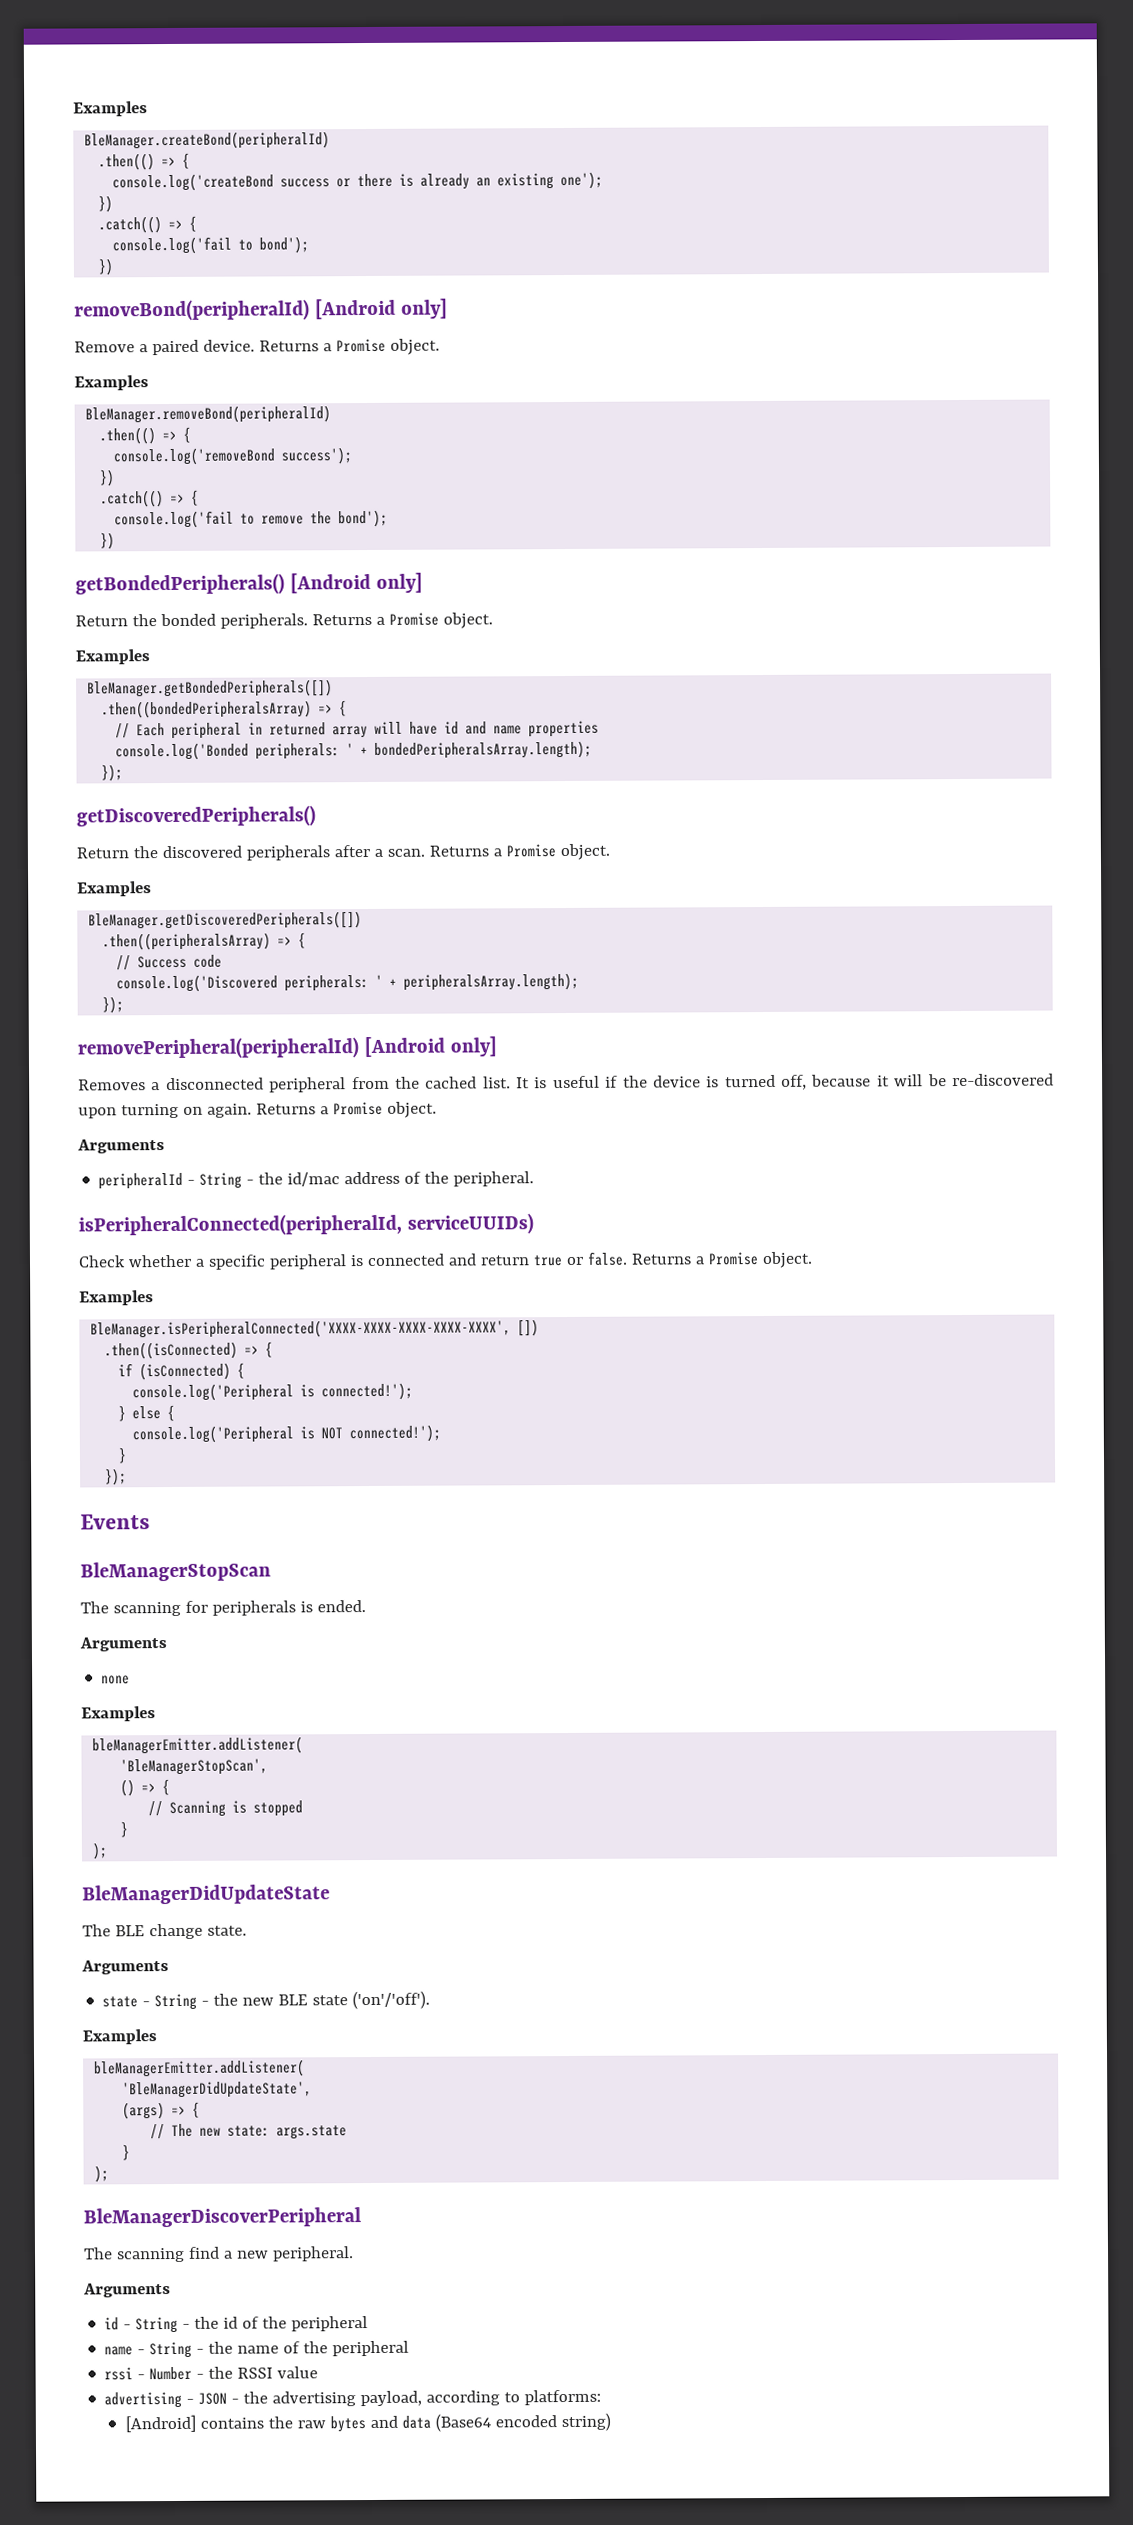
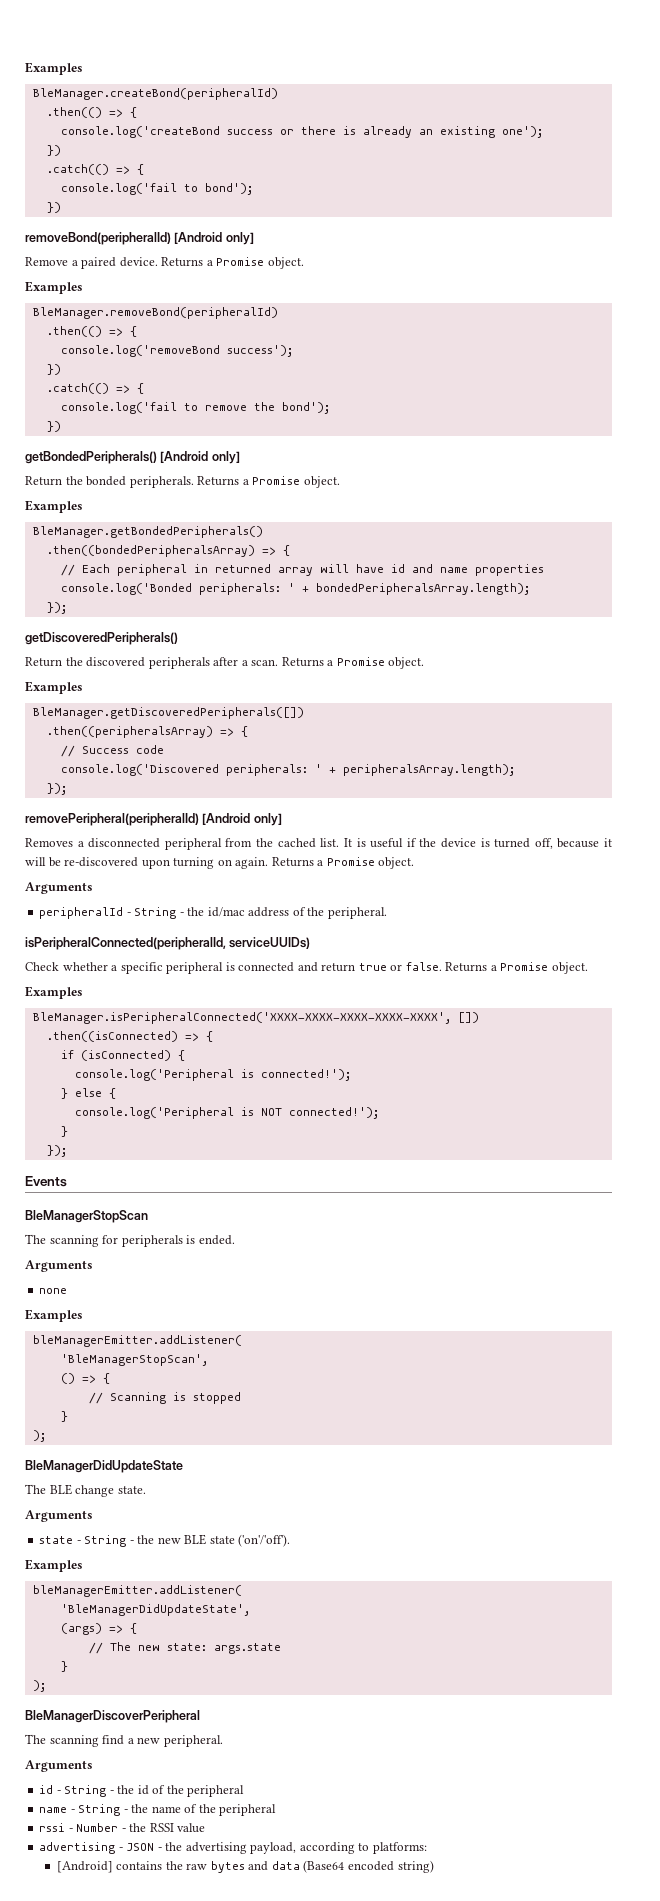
[87,679,334,698] BleManager.getBondedPeripherals([]) -> [32,526,263,538] BleManager.getBondedPeripherals()

